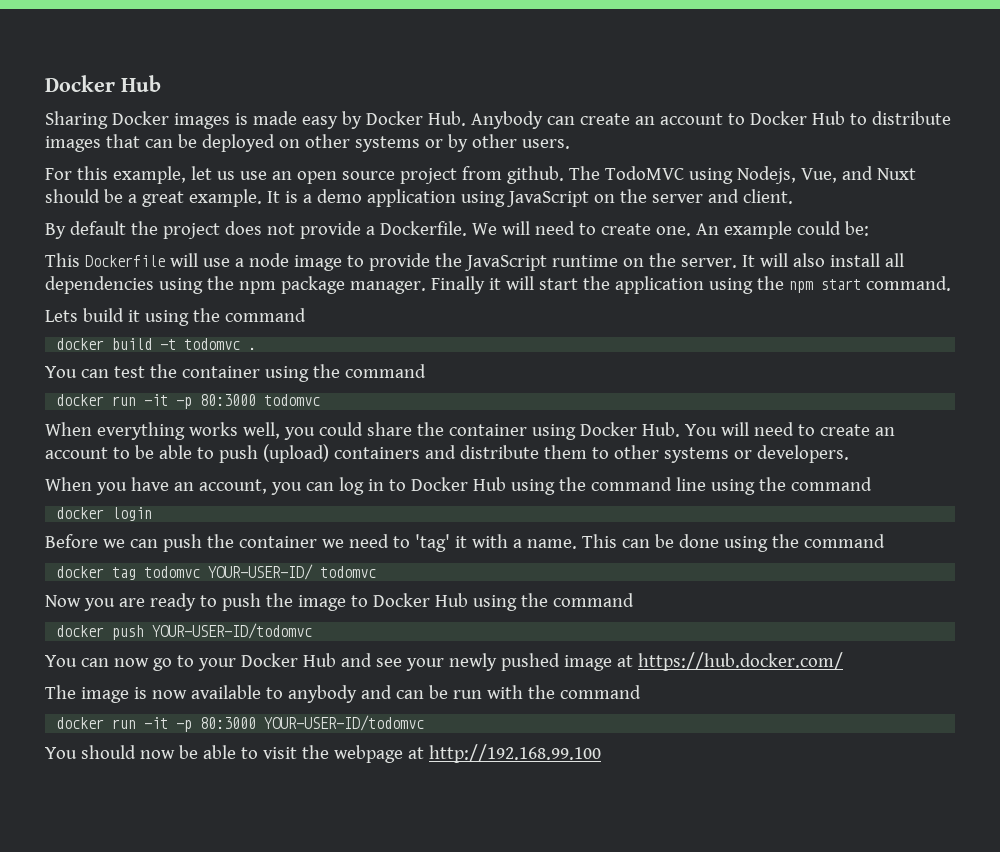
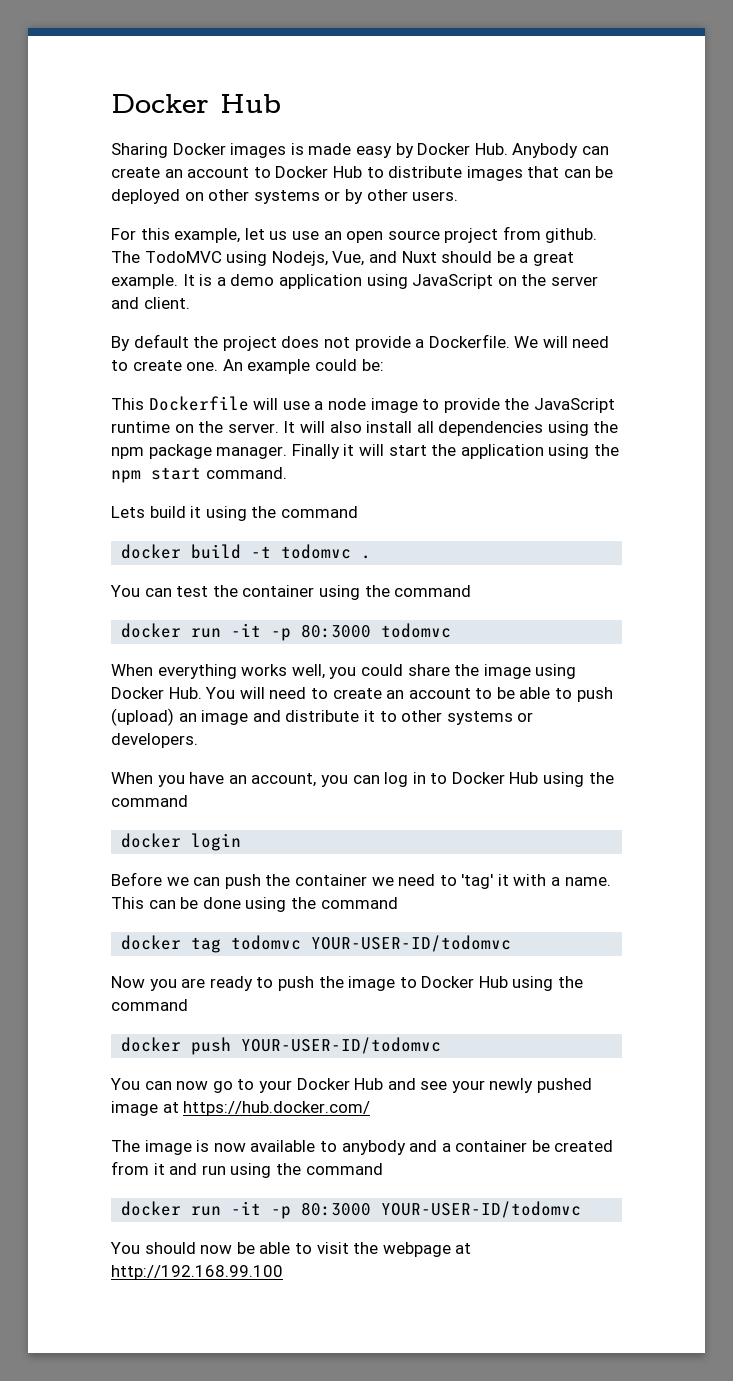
[448,424,527,436] container -> [483,664,531,679] image
[333,447,420,459] containers -> [178,710,249,725] an image
[543,445,587,459] them -> [363,710,375,722] it
[675,477,872,495] line using the command -> (188, 801) none
[208,564,377,580] YOUR-USER-ID/ todomvc -> [311,935,512,952] YOUR-USER-ID/todomvc
[395,685,523,699] can be run with -> [441,1140,614,1152] [111,1161,272,1178] a container be created from it and run using

